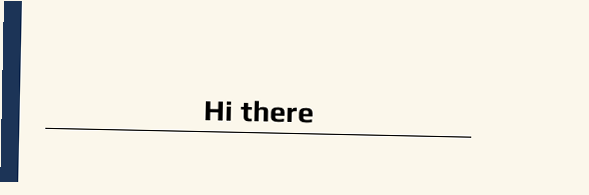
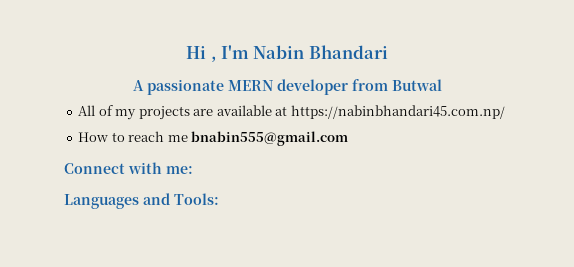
[239,99,314,124] there -> [210,45,388,62] [132,79,442,95] [78,105,505,120] [78,131,349,146] [64,162,193,174] [64,193,219,209] , I'm Nabin Bhandari // A passionate MERN developer from Butwal // All of my projects are available at https://nabinbhandari45.com.np/ // How to reach me bnabin555@gmail.com // Connect with me: // Languages and Tools:

